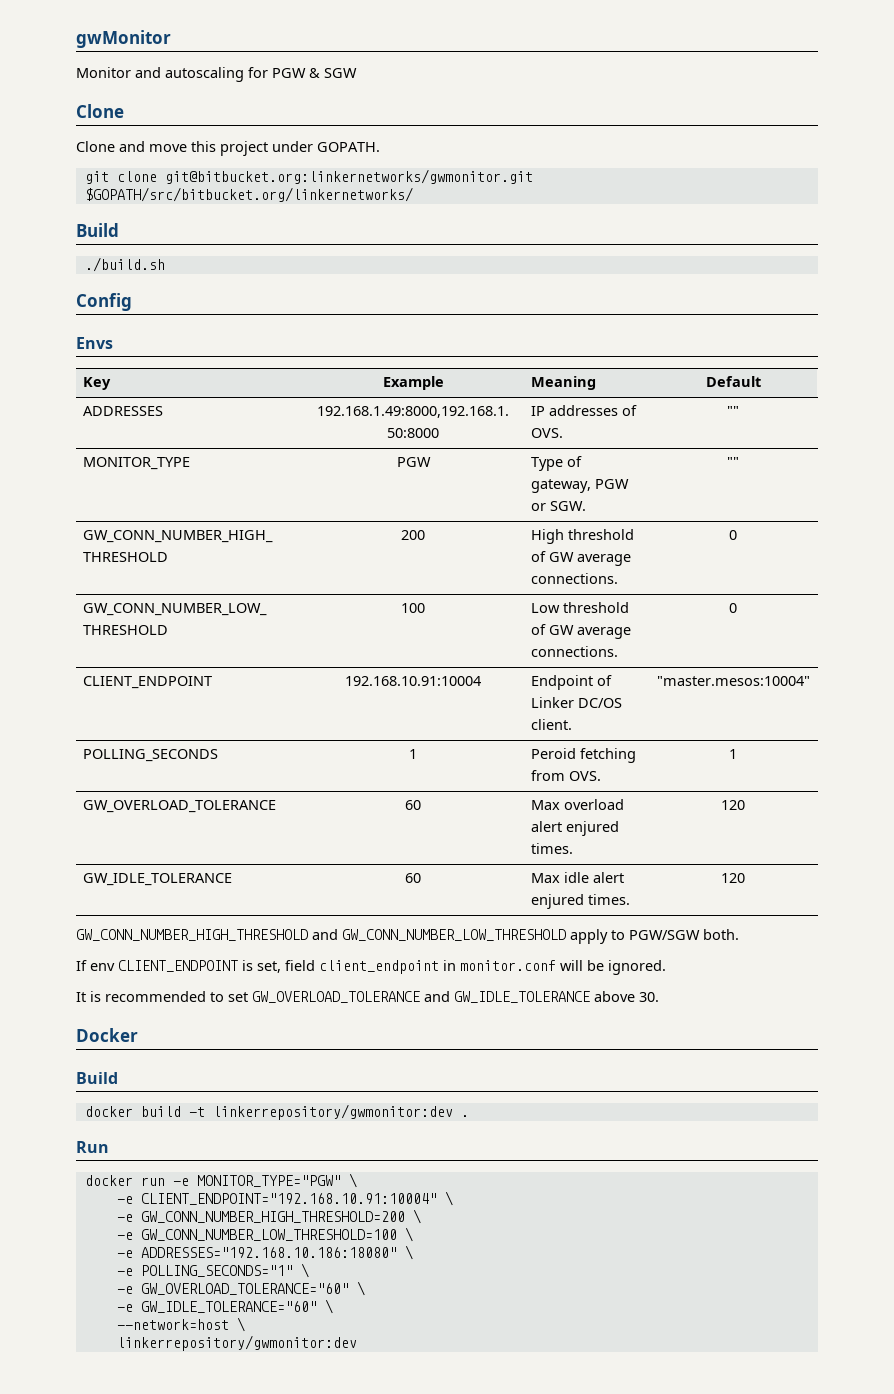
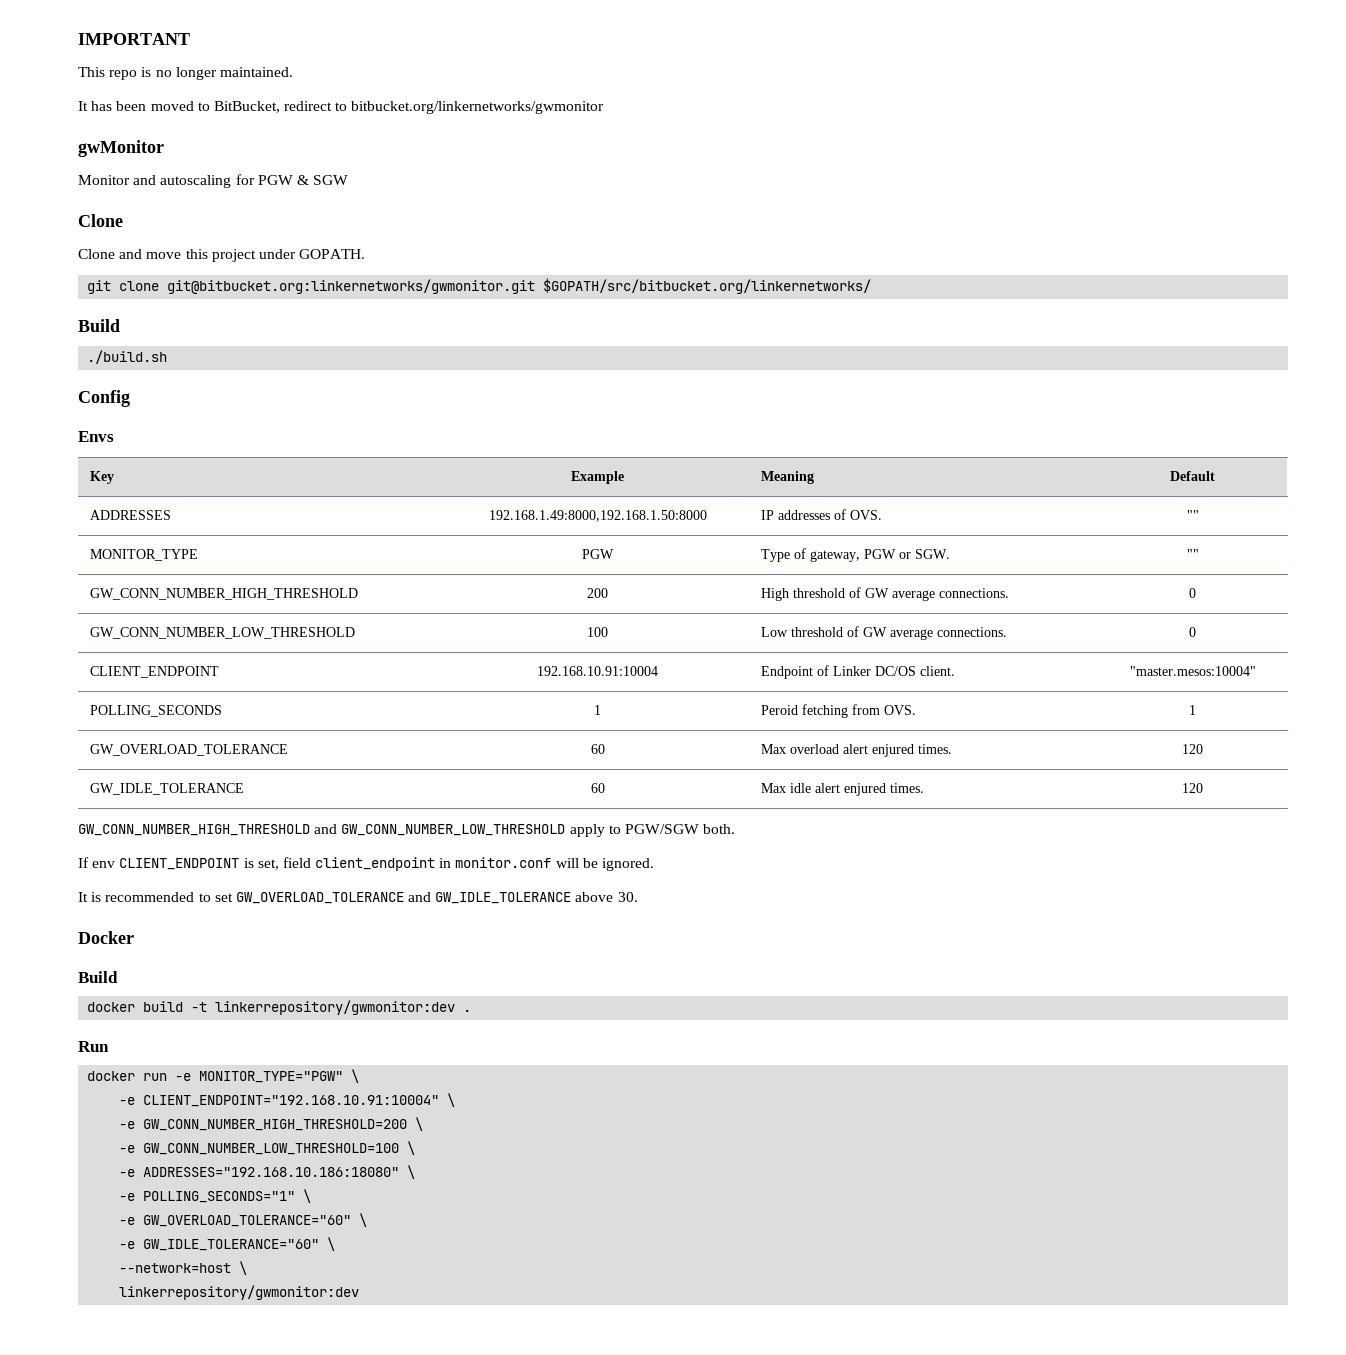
(76, 39) none -> [78,33,190,45] [78,67,293,80] [78,101,605,114] IMPORTANT // This repo is no longer maintained. // It has been moved to BitBucket, redirect to bitbucket.org/linkernetworks/gwmonitor //

